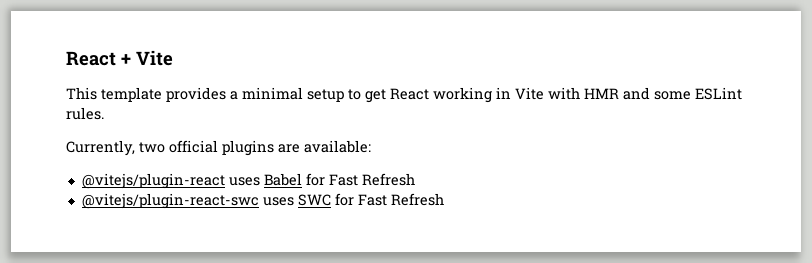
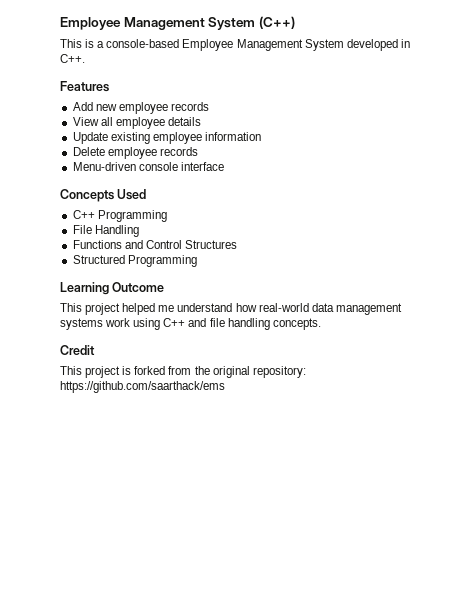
[66,50,173,66] [66,87,742,103] [66,107,104,120] [66,140,371,156] [81,173,415,189] [81,193,444,209] React + Vite // This template provides a minimal setup to get React working in Vite with HMR and some ESLint rules. // Currently, two official plugins are available: // @vitejs/plugin-react uses Babel for Fast Refresh // @vitejs/plugin-react-swc uses SWC for Fast Refresh -> [60,16,295,30] [60,39,410,51] [60,54,85,63] [60,81,109,92] [72,102,209,114] [72,117,201,129] [72,132,261,144] [72,147,198,159] [72,162,224,171] [60,189,147,202] [72,210,167,222] [72,225,139,237] [72,240,237,249] [72,255,197,267] [60,282,165,295] [60,303,402,315] [60,318,321,330] [60,345,95,355] [60,366,306,378] [60,381,225,393] Employee Management System (C++) // This is a console-based Employee Management System developed in C++. // Features // Add new employee records // View all employee details // Update existing employee information // Delete employee records // Menu-driven console interface // Concepts Used // C++ Programming // File Handling // Functions and Control Structures // Structured Programming // Learning Outcome // This project helped me understand how real-world data management systems work using C++ and file handling concepts. // Credit // This project is forked from the original repository: https://github.com/saarthack/ems

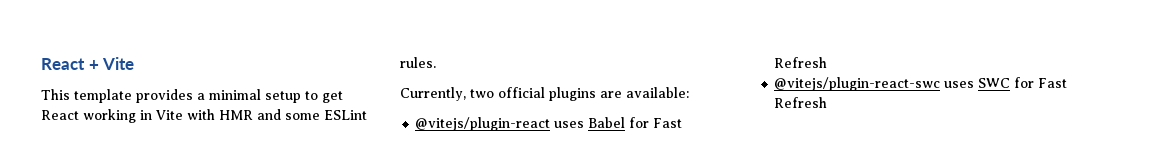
[60,16,295,30] [60,39,410,51] [60,54,85,63] [60,81,109,92] [72,102,209,114] [72,117,201,129] [72,132,261,144] [72,147,198,159] [72,162,224,171] [60,189,147,202] [72,210,167,222] [72,225,139,237] [72,240,237,249] [72,255,197,267] [60,282,165,295] [60,303,402,315] [60,318,321,330] [60,345,95,355] [60,366,306,378] [60,381,225,393] Employee Management System (C++) // This is a console-based Employee Management System developed in C++. // Features // Add new employee records // View all employee details // Update existing employee information // Delete employee records // Menu-driven console interface // Concepts Used // C++ Programming // File Handling // Functions and Control Structures // Structured Programming // Learning Outcome // This project helped me understand how real-world data management systems work using C++ and file handling concepts. // Credit // This project is forked from the original repository: https://github.com/saarthack/ems -> [41,57,135,70] [41,89,343,103] [41,109,367,123] [400,57,436,68] [400,87,689,101] [415,117,683,131] [774,57,828,68] [774,77,1068,91] [774,97,828,108] React + Vite // This template provides a minimal setup to get React working in Vite with HMR and some ESLint rules. // Currently, two official plugins are available: // @vitejs/plugin-react uses Babel for Fast Refresh // @vitejs/plugin-react-swc uses SWC for Fast Refresh

